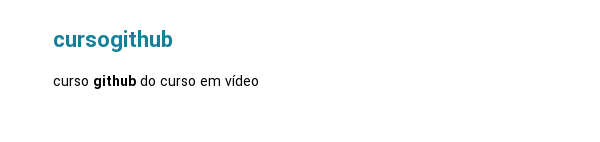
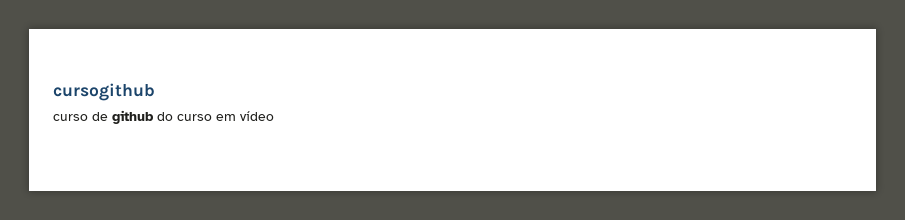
(89, 82) none -> [92,112,108,121] de

